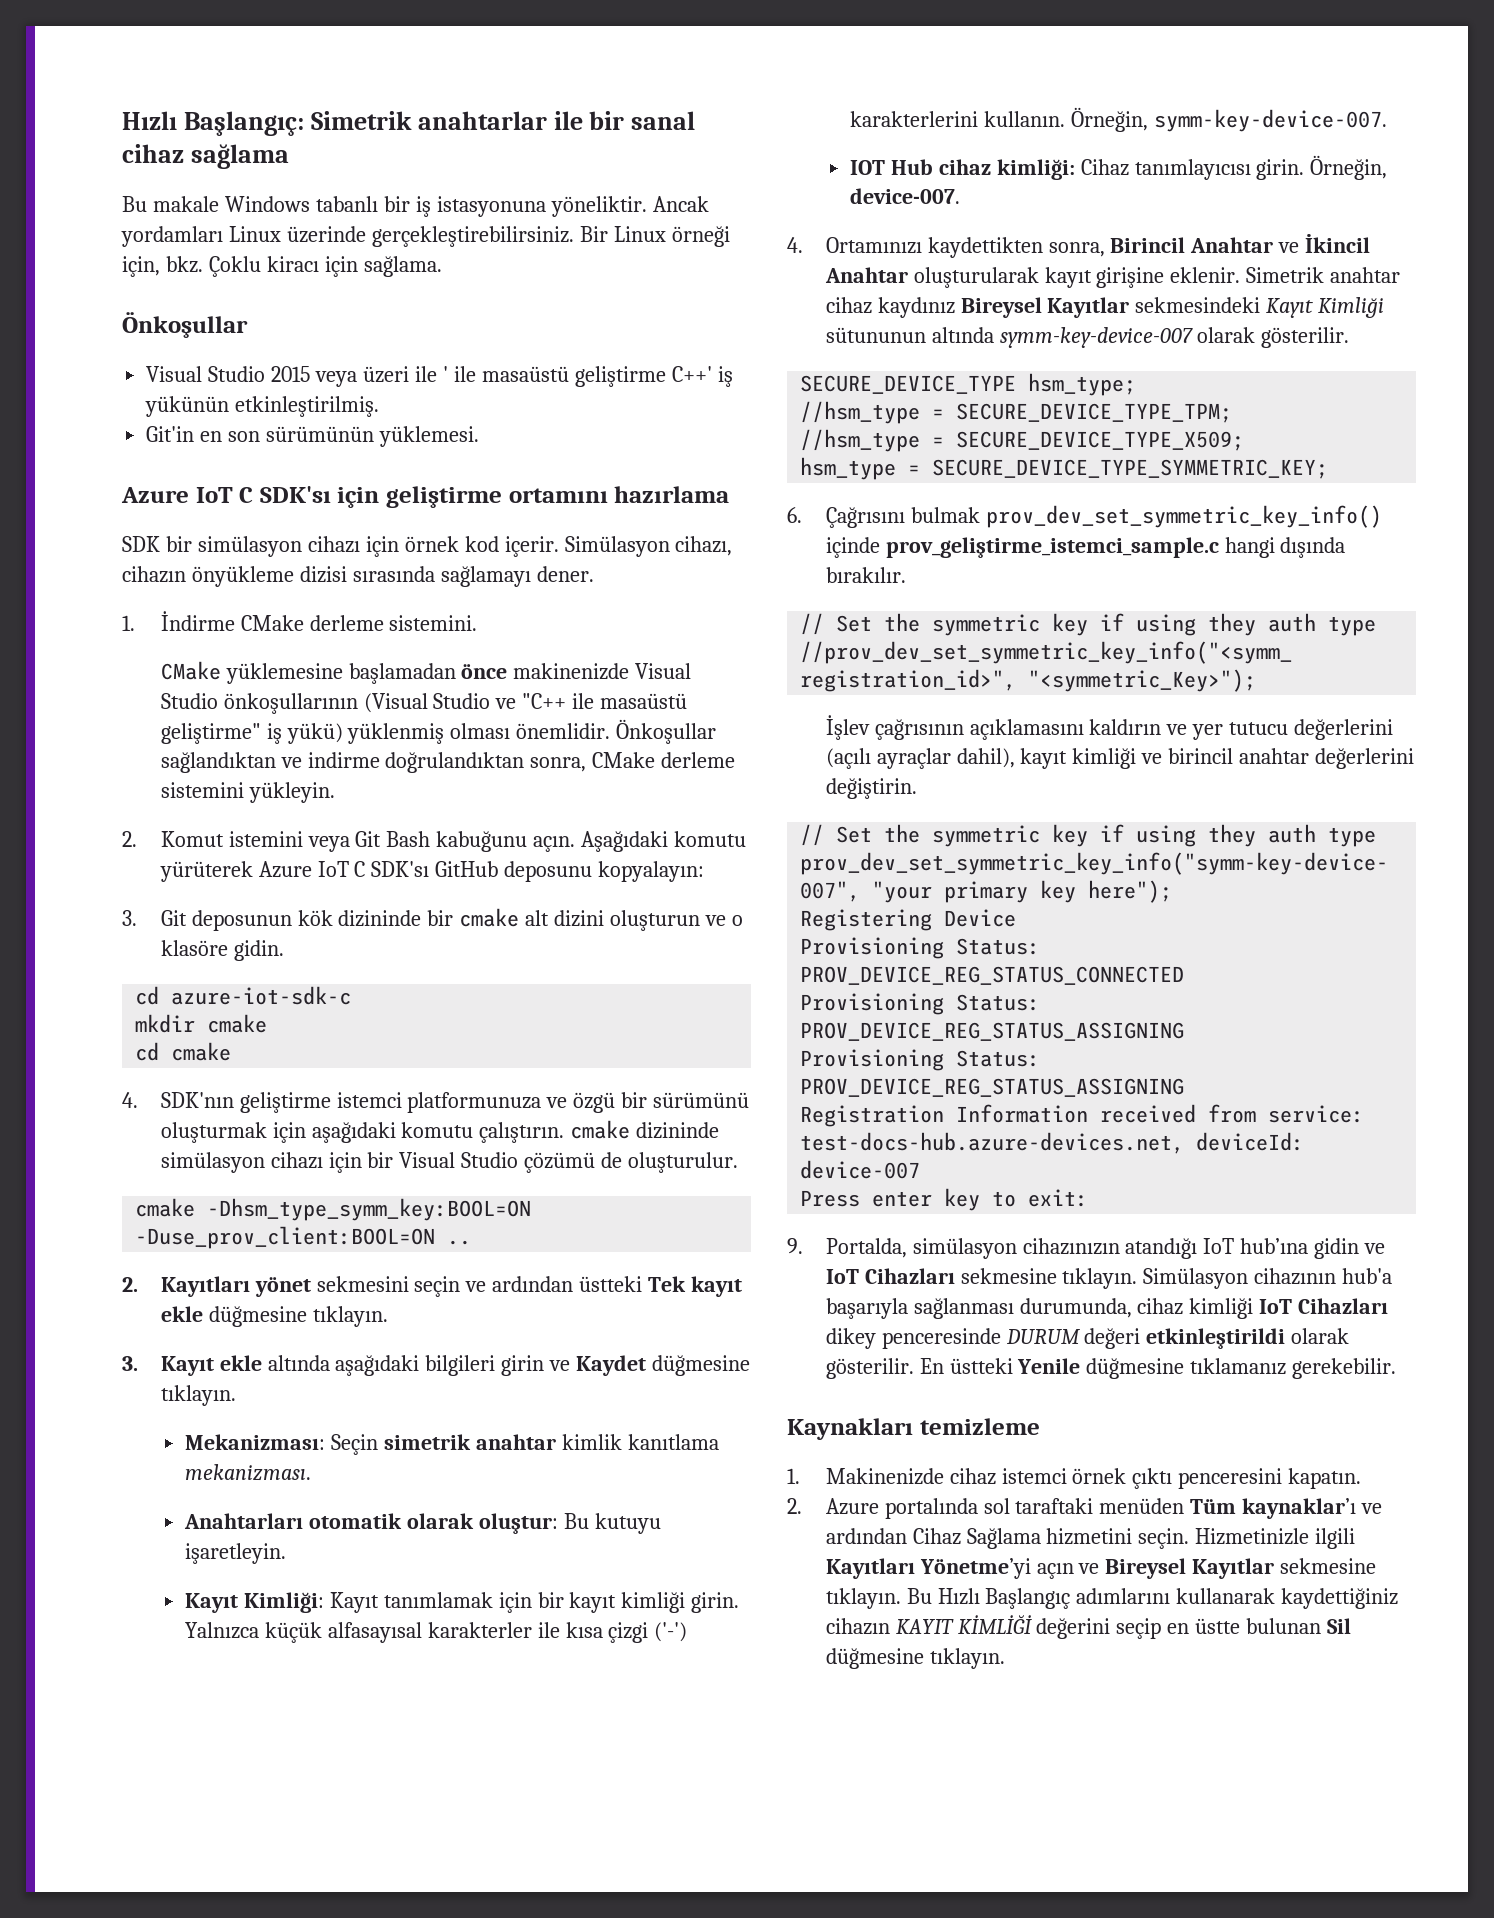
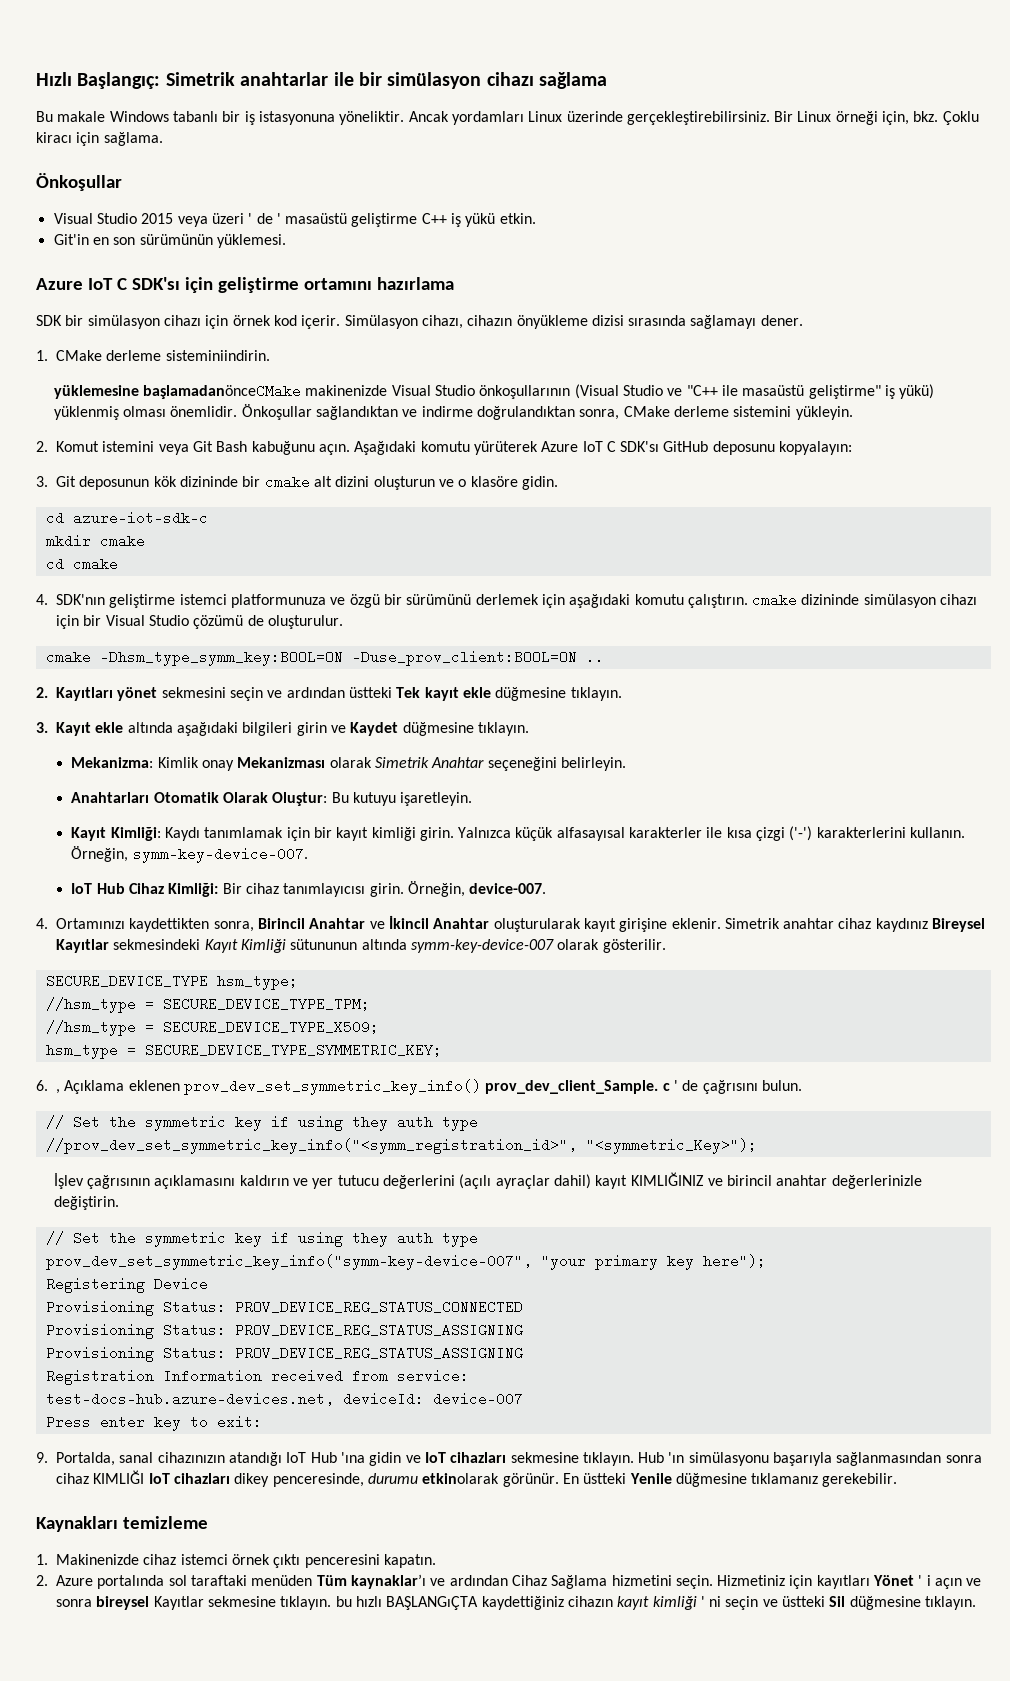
[631,111,696,130] [122,144,184,163] sanal cihaz -> [387,72,534,89] simülasyon cihazı
[414,366,733,387] [145,396,380,417] ile ' ile masaüstü geliştirme C++' iş yükünün etkinleştirilmiş. -> [248,213,536,227] ' de ' masaüstü geliştirme C++ iş yükü etkin.
[160,611,478,631] [160,661,508,684] İndirme CMake derleme sistemini. // CMake yüklemesine başlamadan önce -> [56,350,270,361] [53,384,302,399] CMake derleme sisteminiindirin. // yüklemesine başlamadanönceCMake
[160,1122,267,1143] oluşturmak -> [475,594,539,605] derlemek
[184,1434,719,1455] [184,1464,311,1481] [183,1513,558,1534] Mekanizması: Seçin simetrik anahtar kimlik kanıtlama mekanizması. // Anahtarları otomatik olarak oluştur: -> [71,757,626,771] [71,792,328,806] Mekanizma: Kimlik onay Mekanizması olarak Simetrik Anahtar seçeneğini belirleyin. // Anahtarları Otomatik Olarak Oluştur:
[329,1592,379,1613] Kayıt -> [164,827,200,841] Kaydı
[849,159,1129,180] IOT Hub cihaz kimliği: Cihaz -> [71,883,279,897] IoT Hub Cihaz Kimliği: Bir cihaz
[825,505,1382,528] [825,537,1346,558] [825,567,906,583] Çağrısını bulmak prov_dev_set_symmetric_key_info() içinde prov_geliştirme_istemci_sample.c hangi dışında bırakılır. -> [56,1079,802,1095] , Açıklama eklenen prov_dev_set_symmetric_key_info() prov_dev_client_Sample. c ' de çağrısını bulun.
[956,748,1137,769] dahil), kayıt kimliği -> [553,1172,704,1189] dahil) kayıt KIMLIĞINIZ
[1315,748,1415,769] değerlerini -> [831,1175,922,1189] değerlerinizle
[912,1238,1017,1259] simülasyon -> [119,1452,154,1463] sanal
[1240,1238,1309,1254] hub’ına -> [310,1452,365,1463] Hub 'ına
[864,1268,1393,1289] [825,1298,1389,1319] [825,1328,1350,1349] [825,1358,914,1379] Cihazları sekmesine tıklayın. Simülasyon cihazının hub'a başarıyla sağlanması durumunda, cihaz kimliği IoT Cihazları dikey penceresinde DURUM değeri etkinleştirildi olarak gösterilir. -> [450,1452,982,1466] [56,1470,559,1487] cihazları sekmesine tıklayın. Hub 'ın simülasyonu başarıyla sağlanmasından sonra cihaz KIMLIĞI IoT cihazları dikey penceresinde, durumu etkinolarak görünür.
[1195,1528,1356,1549] [825,1558,1377,1579] [825,1588,1399,1609] [825,1615,1322,1639] Hizmetinizle ilgili Kayıtları Yönetme’yi açın ve Bireysel Kayıtlar sekmesine tıklayın. Bu Hızlı Başlangıç adımlarını kullanarak kaydettiğiniz cihazın KAYIT KİMLİĞİ değerini seçip en üstte bulunan -> [717,1575,982,1589] [56,1596,826,1610] Hizmetiniz için kayıtları Yönet ' i açın ve sonra bireysel Kayıtlar sekmesine tıklayın. bu hızlı BAŞLANGıÇTA kaydettiğiniz cihazın kayıt kimliği ' ni seçin ve üstteki

